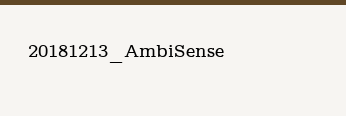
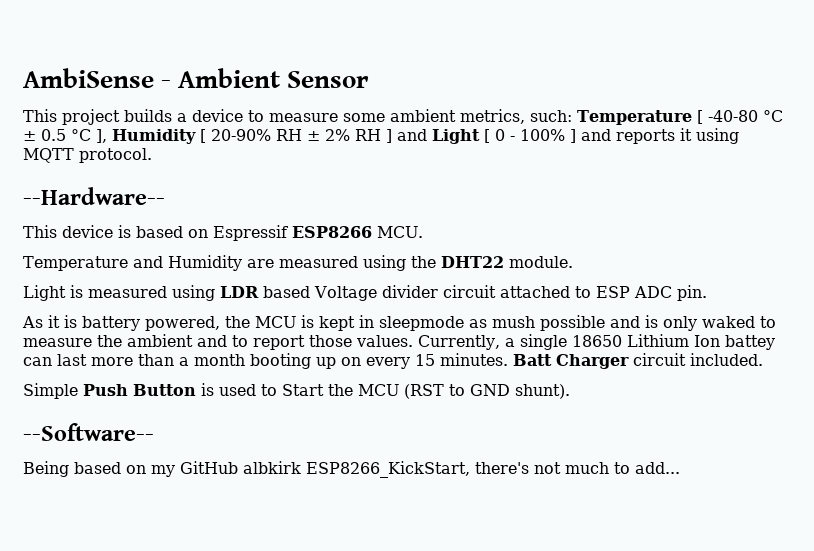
[28,45,224,63] 20181213_AmbiSense -> [23,68,370,88] [23,109,783,125] [23,128,739,144] [23,148,152,163] [23,187,165,205] [23,225,423,241] [23,255,573,271] [23,285,707,301] [22,315,776,331] [23,334,775,350] [23,353,763,369] [23,383,570,399] [23,423,154,441] [23,461,680,478] AmbiSense - Ambient Sensor // This project builds a device to measure some ambient metrics, such: Temperature [ -40-80 °C ± 0.5 °C ], Humidity [ 20-90% RH ± 2% RH ] and Light [ 0 - 100% ] and reports it using MQTT protocol. // --Hardware-- // This device is based on Espressif ESP8266 MCU. // Temperature and Humidity are measured using the DHT22 module. // Light is measured using LDR based Voltage divider circuit attached to ESP ADC pin. // As it is battery powered, the MCU is kept in sleepmode as mush possible and is only waked to measure the ambient and to report those values. Currently, a single 18650 Lithium Ion battey can last more than a month booting up on every 15 minutes. Batt Charger circuit included. // Simple Push Button is used to Start the MCU (RST to GND shunt). // --Software-- // Being based on my GitHub albkirk ESP8266_KickStart, there's not much to add...

